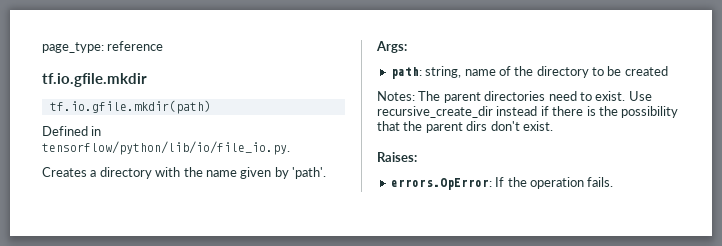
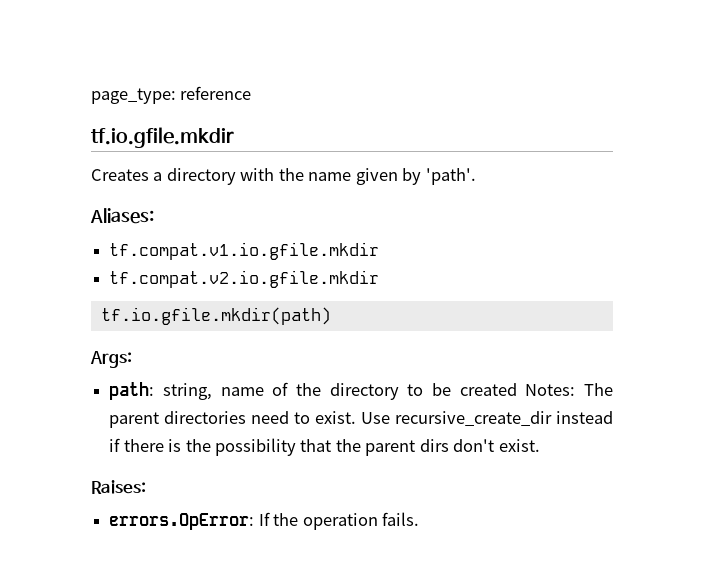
[49,100,211,114] [42,126,102,136] [42,141,290,155] // tf.io.gfile.mkdir(path) // Defined in tensorflow/python/lib/io/file_io.py. -> (234, 137) none
(326, 173) none -> [90,208,154,224] [109,242,380,260] [109,270,380,288] [100,307,331,325] // Aliases: // tf.compat.v1.io.gfile.mkdir // tf.compat.v2.io.gfile.mkdir // tf.io.gfile.mkdir(path)
(668, 71) // -> (517, 389) none

